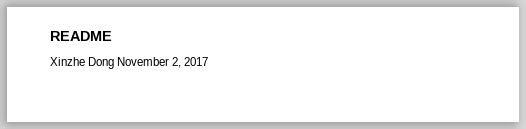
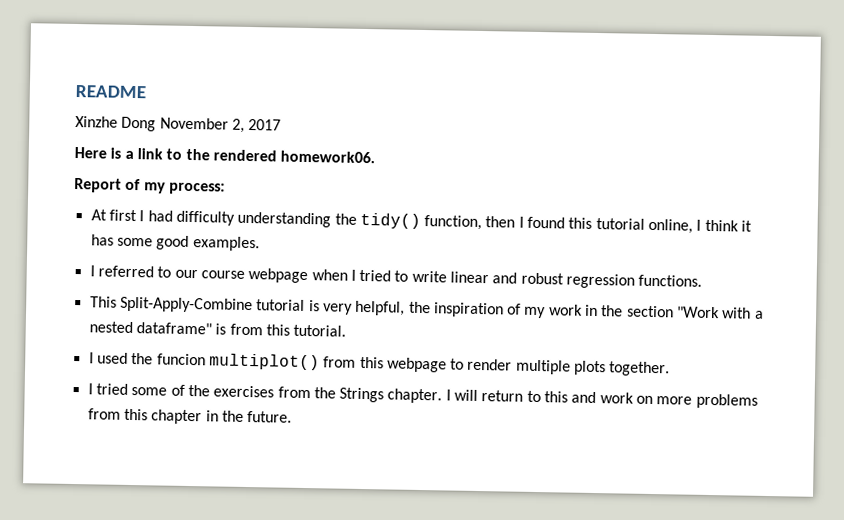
(209, 61) none -> [74,146,376,164] [74,177,225,195] [90,209,753,234] [90,234,260,252] [89,265,703,289] [89,296,764,319] [88,321,347,337] [88,352,671,377] [87,383,758,409] [87,408,293,425] // Here is a link to the rendered homework06. // Report of my process: // At first I had difficulty understanding the tidy() function, then I found this tutorial online, I think it has some good examples. // I referred to our course webpage when I tried to write linear and robust regression functions. // This Split-Apply-Combine tutorial is very helpful, the inspiration of my work in the section "Work with a nested dataframe" is from this tutorial. // I used the funcion multiplot() from this webpage to render multiple plots together. // I tried some of the exercises from the Strings chapter. I will return to this and work on more problems from this chapter in the future.

